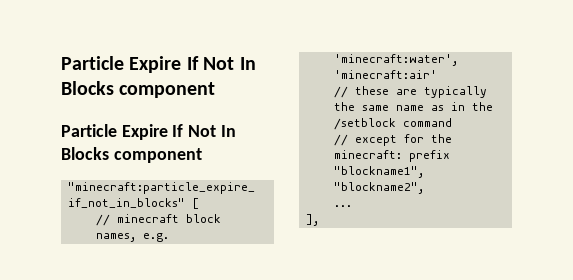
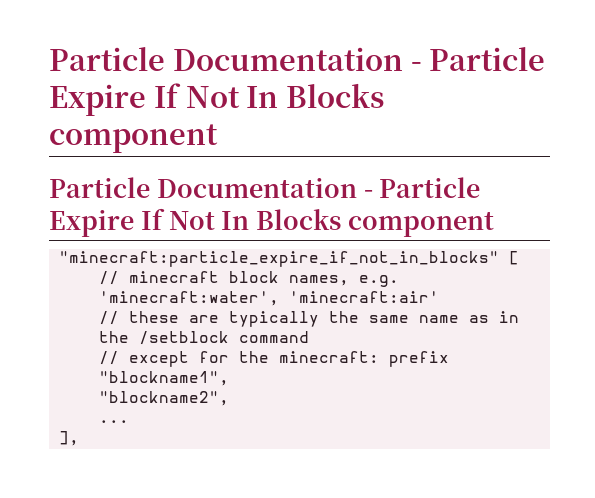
[61,56,124,70] Particle -> [49,47,546,71] Particle Documentation - Particle
(117, 130) none -> [156,177,481,198] Documentation - Particle

